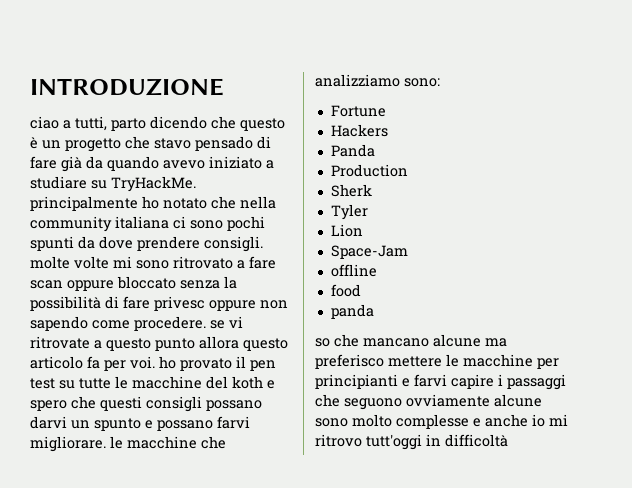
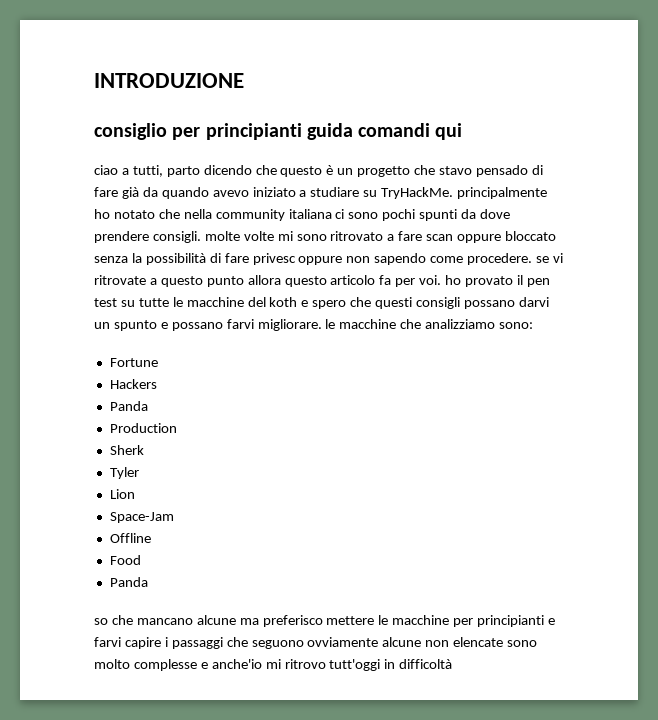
(224, 87) none -> [94,123,463,140] // consiglio per principianti guida comandi qui
[330,264,377,277] [330,284,361,297] [330,304,374,319] offline // food // panda -> [109,533,151,543] [109,555,141,565] [109,577,148,587] Offline // Food // Panda
(542, 400) none -> [425,637,504,647] non elencate
[485,414,545,427] anche io -> [211,659,262,669] anche'io

